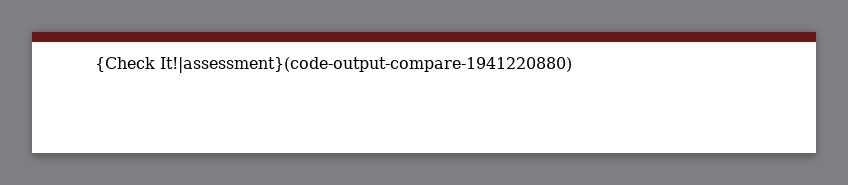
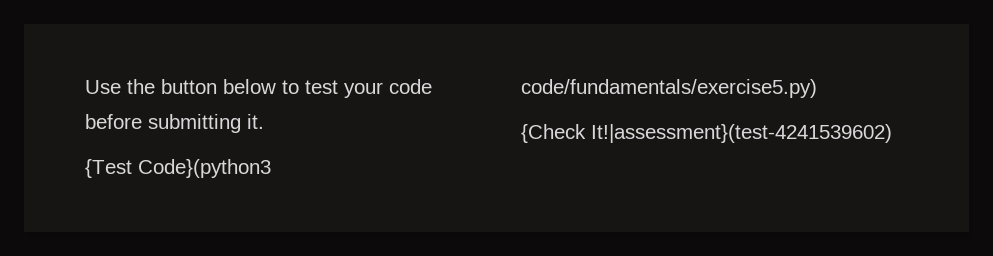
[95,57,572,73] {Check It!|assessment}(code-output-compare-1941220880) -> [85,79,432,98] [85,114,264,133] [85,159,271,178] [521,79,817,98] [521,124,892,143] Use the button below to test your code before submitting it. // {Test Code}(python3 code/fundamentals/exercise5.py) // {Check It!|assessment}(test-4241539602)

